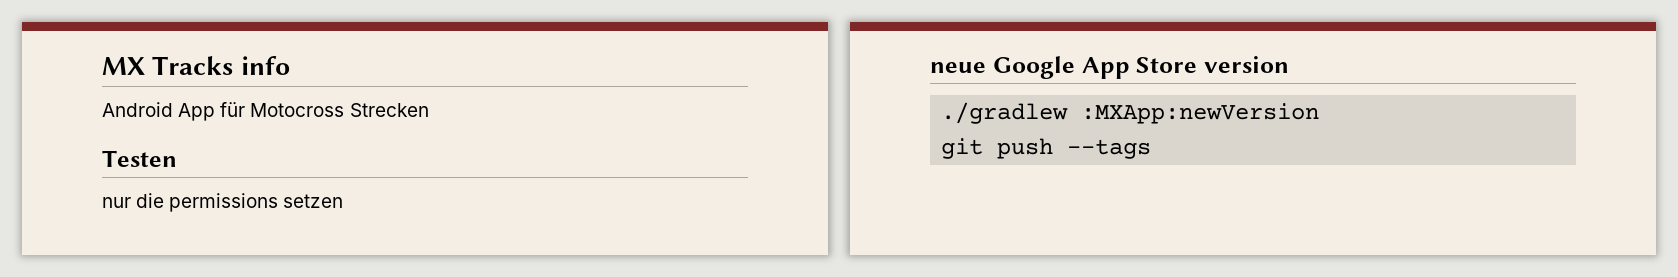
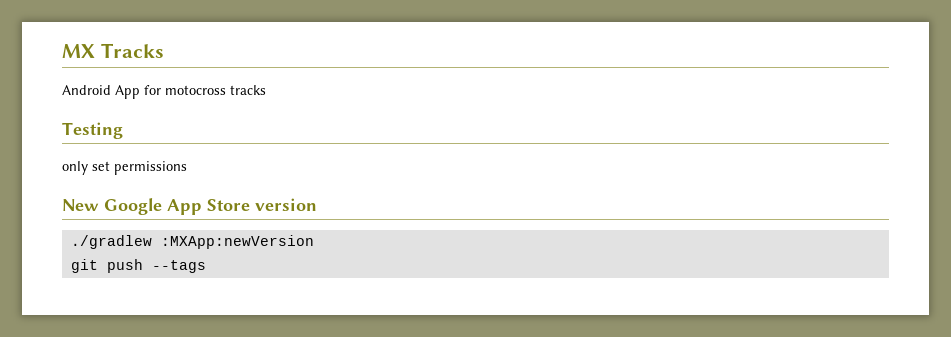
[240,56,290,75] info -> (164, 50) none
[220,102,429,117] [102,150,177,167] [102,193,165,208] für Motocross Strecken // Testen // nur die -> [144,85,266,95] [62,122,123,139] [62,161,110,175] for motocross tracks // Testing // only set
[283,194,344,208] [930,62,986,73] setzen // neue -> [62,199,99,211] // New

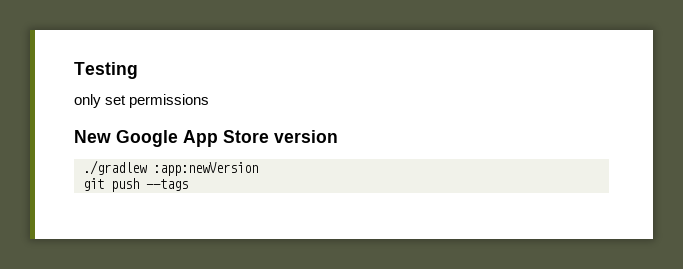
[62,43,164,58] [62,85,266,99] MX Tracks // Android App for motocross tracks // -> (74, 70) none
[160,235,314,249] :MXApp:newVersion -> [153,162,258,176] :app:newVersion

